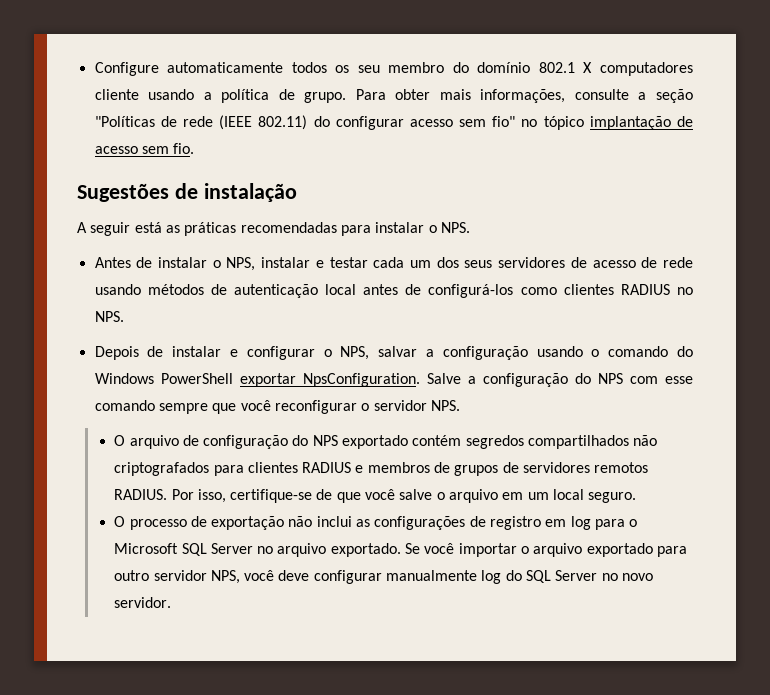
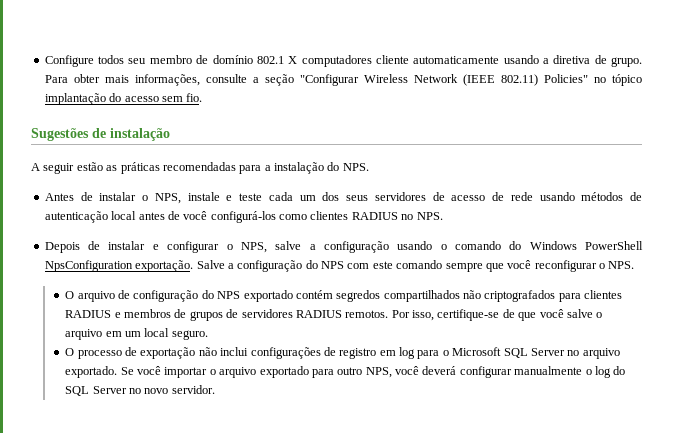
[167,62,350,73] automaticamente todos os -> [98,55,125,64] todos
[452,62,469,73] do -> [196,55,209,64] de
(139, 94) none -> [413,56,500,64] automaticamente
[221,89,270,103] política -> [553,55,591,64] diretiva
[94,115,516,130] "Políticas de rede (IEEE 802.11) do configurar acesso sem fio" -> [299,74,588,86] "Configurar Wireless Network (IEEE 802.11) Policies"
[677,116,693,127] de -> [109,93,122,102] do
[134,222,162,233] está -> [76,162,103,171] estão
[375,222,437,233] instalar o -> [264,162,340,174] a instalação do
[261,257,368,268] instalar e testar -> [187,192,262,201] instale e teste
(422, 289) none -> [183,211,208,220] você
[378,346,418,357] salvar -> [275,241,302,250] salve
[239,373,420,387] exportar NpsConfiguration. -> [44,260,194,272] NpsConfiguration exportação.
[665,376,693,384] esse -> [372,261,393,269] este
[373,400,427,411] servidor -> (605, 266) none
[594,462,649,473] [114,489,168,500] remotos RADIUS. -> [295,310,389,318] RADIUS remotos.
[356,519,371,527] as -> (249, 351) none
[153,570,207,581] servidor -> (363, 371) none
[278,570,310,581] deve -> [422,366,457,375] deverá
(478, 575) none -> [585,369,592,375] o

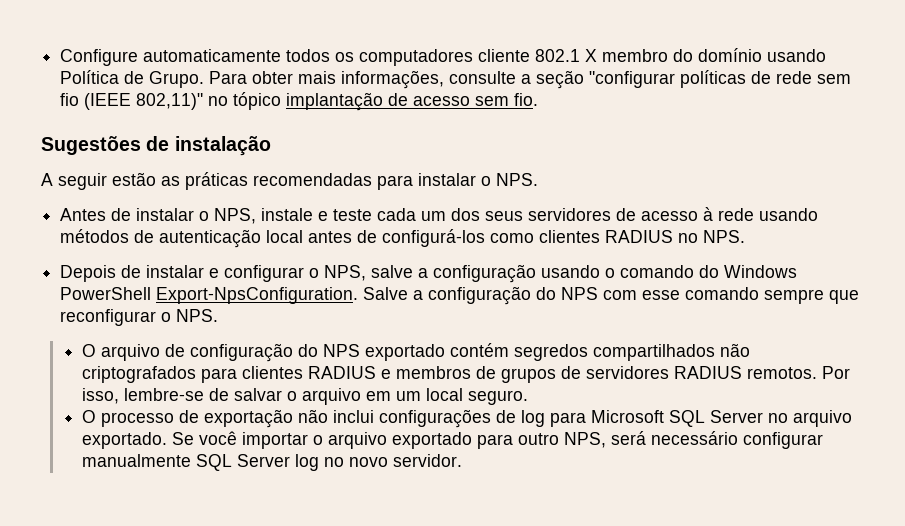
[98,55,643,67] todos seu membro de domínio 802.1 X computadores cliente automaticamente usando a diretiva de grupo. -> [143,48,827,66] [60,70,205,88] automaticamente todos os computadores cliente 802.1 X membro do domínio usando Política de Grupo.
[299,74,588,86] "Configurar Wireless Network (IEEE 802.11) Policies" -> [589,70,852,88] [60,93,204,110] "configurar políticas de rede sem fio (IEEE 802,11)"
[109,93,122,102] do -> [388,93,409,106] de
[264,162,340,174] a instalação do -> [418,173,491,186] instalar o
[492,192,504,201] de -> [703,207,714,221] à
[183,211,208,220] você -> (378, 236) none
[44,260,194,272] NpsConfiguration exportação. -> [156,287,359,304] Export-NpsConfiguration.
[372,261,393,269] este -> [642,290,681,300] esse
[507,260,532,269] você -> (860, 297) none
[437,309,593,321] certifique-se de que você salve -> [123,388,282,401] lembre-se de salvar
[339,348,396,359] registro em -> (516, 416) none
[442,350,449,356] o -> (586, 419) none
[395,366,626,378] [65,386,127,396] você deverá configurar manualmente o log do SQL Server -> [610,431,823,449] [81,454,319,471] será necessário configurar manualmente SQL Server log

